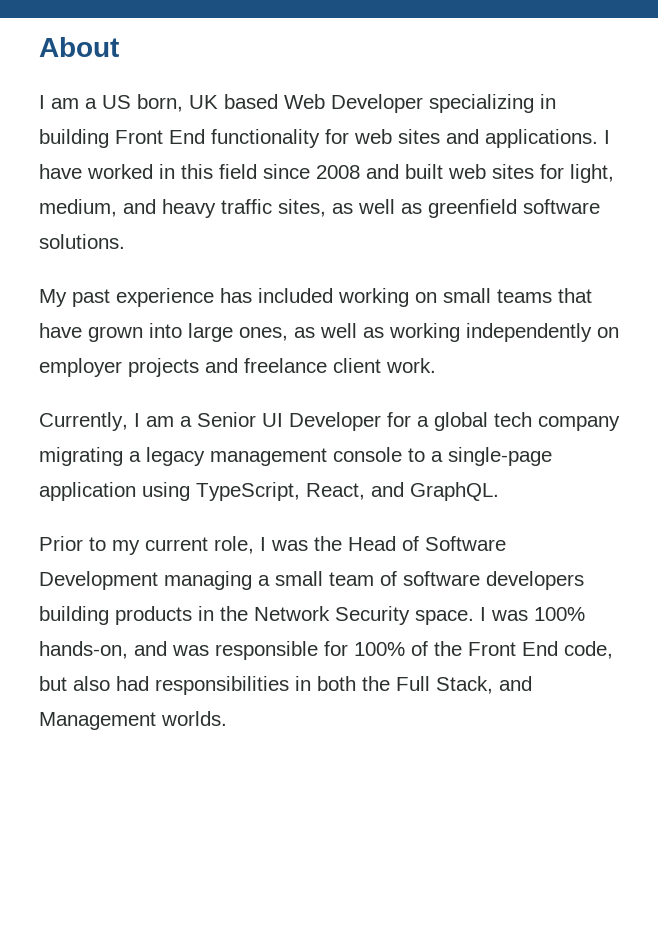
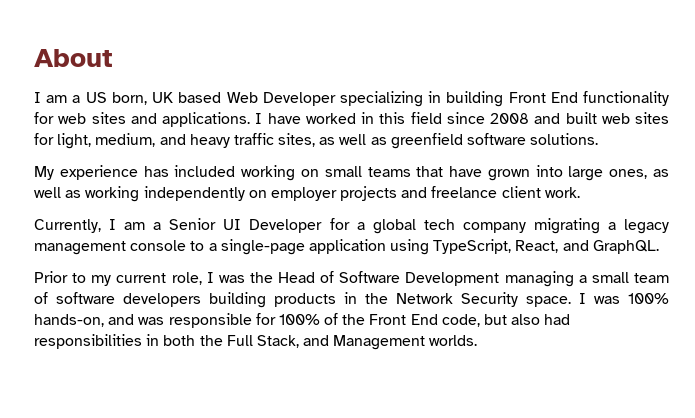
[72,289,110,307] past -> (54, 173) none

